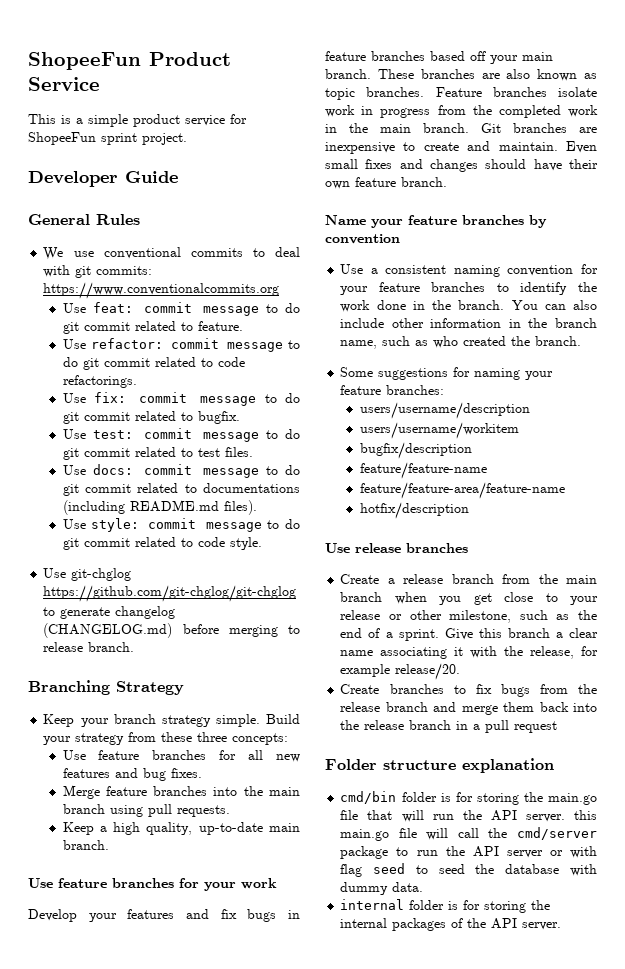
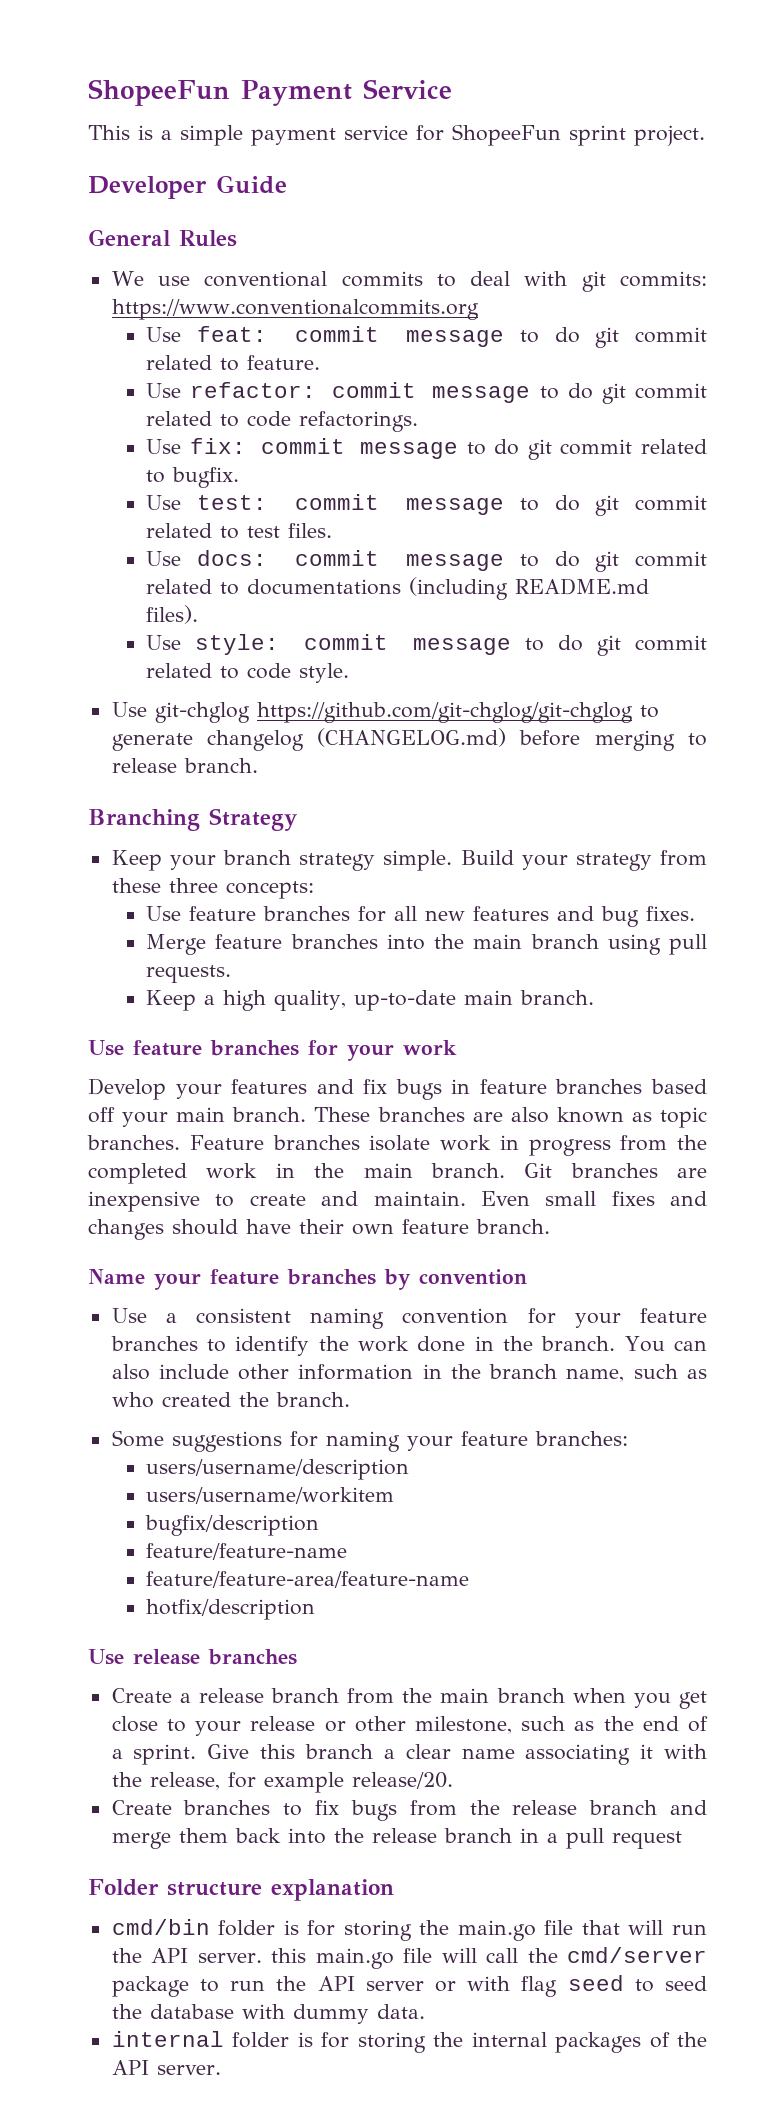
[28,52,231,70] ShopeeFun Product -> [88,79,352,106] ShopeeFun Payment
[133,114,180,127] product -> [251,128,336,146] payment

